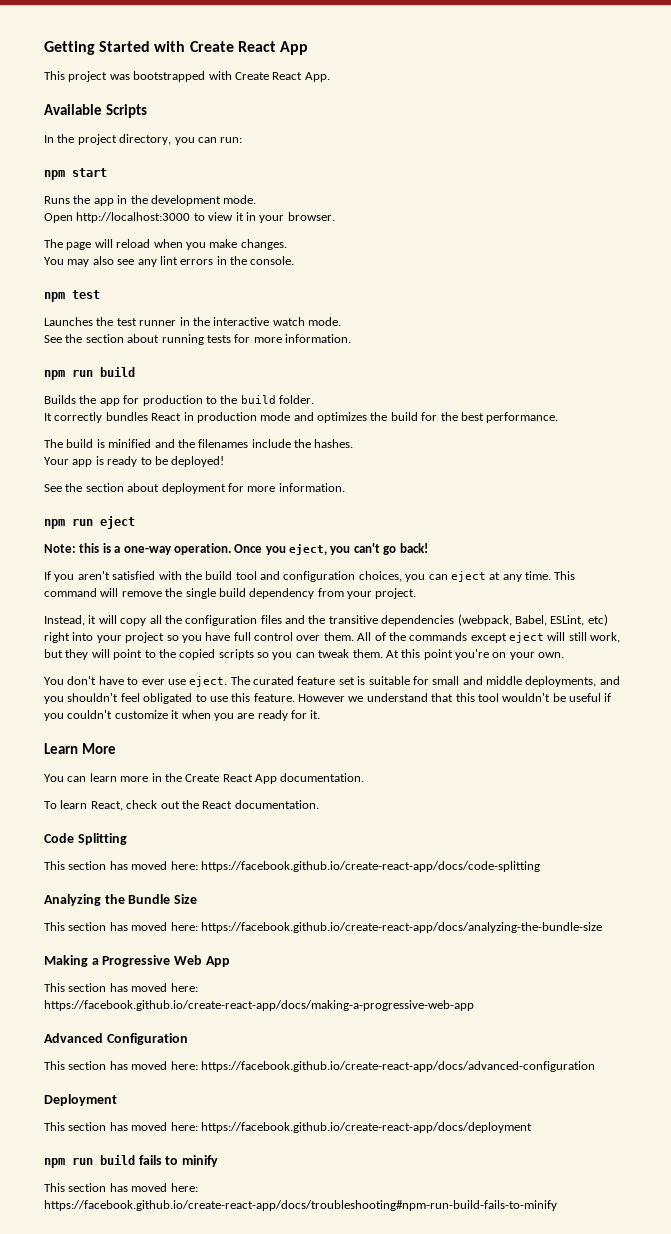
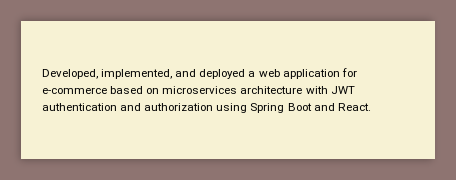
[44,41,308,55] [44,71,330,82] [44,104,147,118] [44,134,243,145] [44,168,107,180] [44,195,257,206] [44,212,335,223] [44,239,287,250] [44,256,295,267] [44,290,100,302] [44,317,341,326] [44,334,351,345] [44,367,135,380] [44,395,314,406] [44,412,559,423] [44,439,354,448] [44,456,225,467] [44,483,345,494] [44,516,135,529] [44,543,428,555] [44,571,576,582] [44,588,417,599] [44,614,608,626] [44,632,621,643] [44,649,565,660] [44,676,620,687] [44,693,612,704] [44,710,321,721] [44,743,116,754] [44,773,365,784] [44,800,319,811] [44,833,127,845] [44,861,540,872] [44,894,197,906] [44,922,602,933] [44,955,230,967] [44,983,198,992] [44,1000,474,1011] [44,1033,188,1045] [44,1061,595,1072] [44,1094,117,1106] [44,1122,532,1133] [44,1155,218,1168] [44,1183,198,1192] [44,1200,557,1211] Getting Started with Create React App // This project was bootstrapped with Create React App. // Available Scripts // In the project directory, you can run: // npm start // Runs the app in the development mode. // Open http://localhost:3000 to view it in your browser. // The page will reload when you make changes. // You may also see any lint errors in the console. // npm test // Launches the test runner in the interactive watch mode. // See the section about running tests for more information. // npm run build // Builds the app for production to the build folder. // It correctly bundles React in production mode and optimizes the build for the best performance. // The build is minified and the filenames include the hashes. // Your app is ready to be deployed! // See the section about deployment for more information. // npm run eject // Note: this is a one-way operation. Once you eject, you can't go back! // If you aren't satisfied with the build tool and configuration choices, you can eject at any time. This command will remove the single build dependency from your project. // Instead, it will copy all the configuration files and the transitive dependencies (webpack, Babel, ESLint, etc) right into your project so you have full control over them. All of the commands except eject will still work, but they will point to the copied scripts so you can tweak them. At this point you're on your own. // You don't have to ever use eject. The curated feature set is suitable for small and middle deployments, and you shouldn't feel obligated to use this feature. However we understand that this tool wouldn't be useful if you couldn't customize it when you are ready for it. // Learn More // You can learn more in the Create React App documentation. // To learn React, check out the React documentation. // Code Splitting // This section has moved here: https://facebook.github.io/create-react-app/docs/code-splitting // Analyzing the Bundle Size // This section has moved here: https://facebook.github.io/create-react-app/docs/analyzing-the-bundle-size // Making a Progressive Web App // This section has moved here: https://facebook.github.io/create-react-app/docs/making-a-progressive-web-app // Advanced Configuration // This section has moved here: https://facebook.github.io/create-react-app/docs/advanced-configuration // Deployment // This section has moved here: https://facebook.github.io/create-react-app/docs/deployment // npm run build fails to minify // This section has moved here: https://facebook.github.io/create-react-app/docs/troubleshooting#npm-run-build-fails-to-minify -> [42,68,357,79] [42,86,355,94] [42,103,371,113] Developed, implemented, and deployed a web application for e-commerce based on microservices architecture with JWT authentication and authorization using Spring Boot and React.

